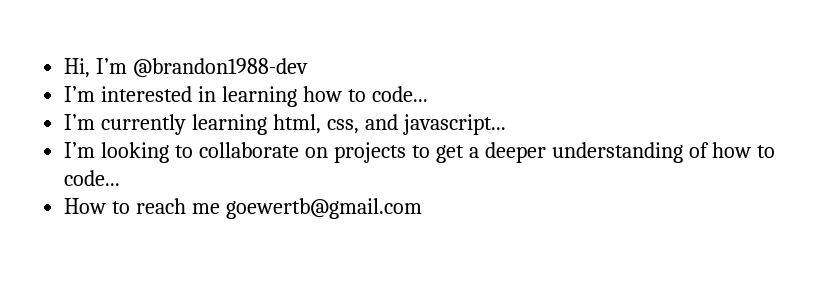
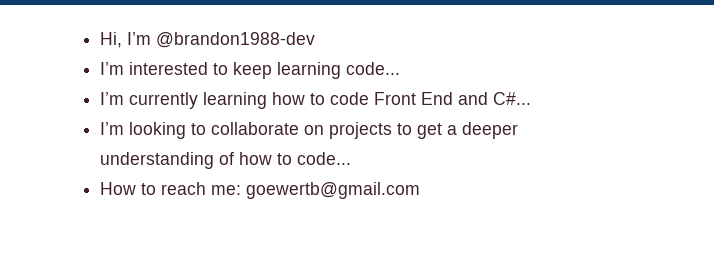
[198,86,366,107] in learning how to -> [213,62,342,79] to keep learning
[273,114,506,135] html, css, and javascript... -> [272,92,532,105] how to code Front End and C#...
[192,203,221,214] me -> [211,185,242,195] me:

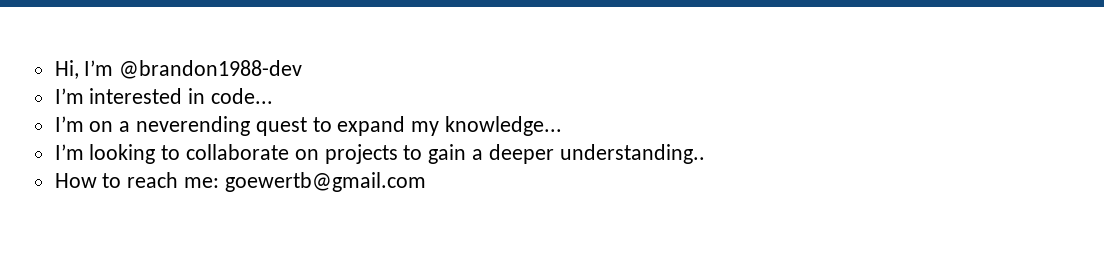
[213,62,342,79] to keep learning -> [188,88,206,104] in
[129,92,532,109] currently learning how to code Front End and C#... -> [89,116,563,136] on a neverending quest to expand my knowledge...
[417,123,443,139] get -> [428,144,467,164] gain
[100,152,352,169] understanding of how to code... -> [559,144,705,164] understanding..

